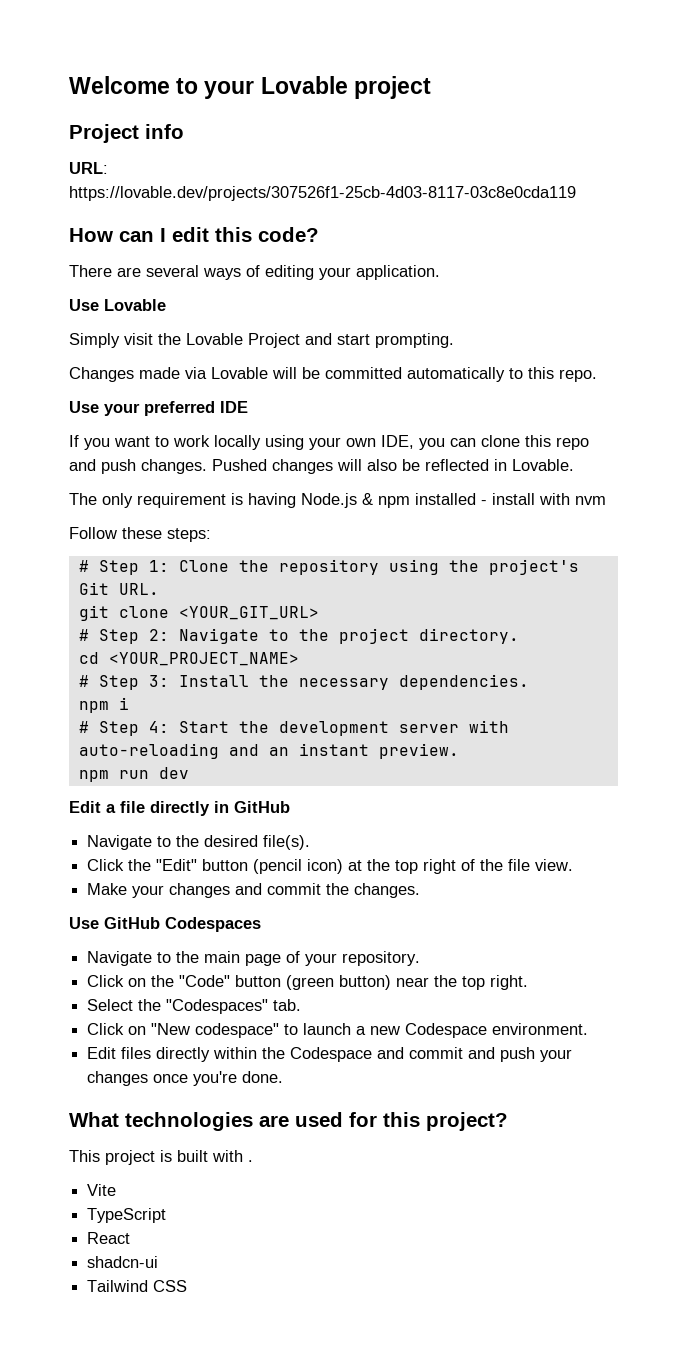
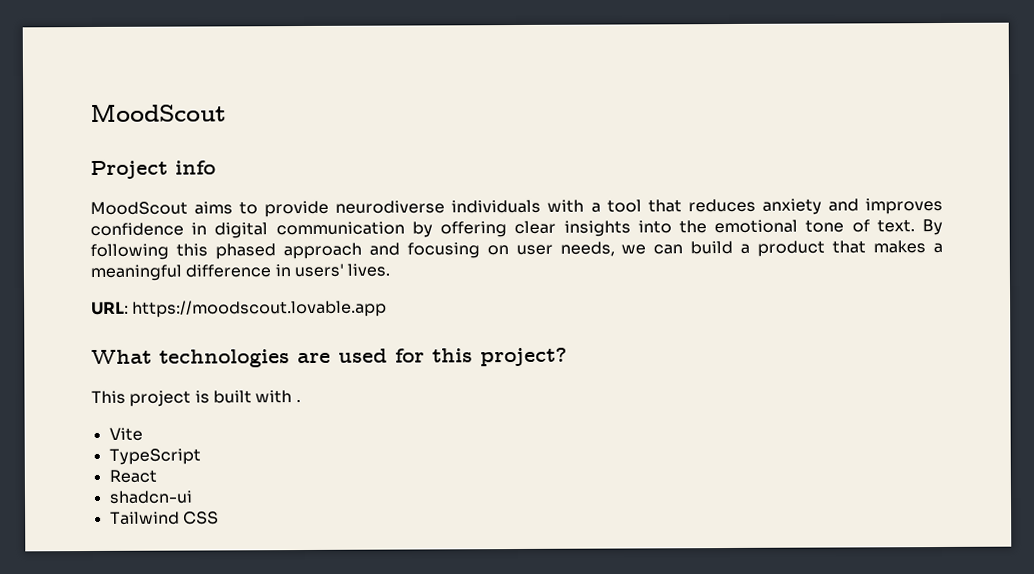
[69,76,431,99] [69,124,184,143] [69,162,108,174] [69,186,576,201] [69,227,319,242] [69,265,440,280] [69,299,166,311] [69,333,454,348] [69,367,597,382] [69,401,248,416] [69,435,589,450] [69,459,574,474] [69,493,606,508] [69,527,211,542] [78,559,579,575] [78,582,159,595] [78,605,319,621] [78,628,519,644] [78,652,299,666] [78,674,529,690] [78,697,129,713] [78,720,509,736] [78,743,459,759] [78,767,189,782] [69,801,290,816] [87,835,311,850] [87,859,574,874] [87,883,421,898] [69,917,261,932] [87,951,421,966] [87,975,529,990] [87,999,302,1014] [87,1023,589,1038] [87,1047,573,1062] [87,1071,284,1086] Welcome to your Lovable project // Project info // URL: https://lovable.dev/projects/307526f1-25cb-4d03-8117-03c8e0cda119 // How can I edit this code? // There are several ways of editing your application. // Use Lovable // Simply visit the Lovable Project and start prompting. // Changes made via Lovable will be committed automatically to this repo. // Use your preferred IDE // If you want to work locally using your own IDE, you can clone this repo and push changes. Pushed changes will also be reflected in Lovable. // The only requirement is having Node.js & npm installed - install with nvm // Follow these steps: // # Step 1: Clone the repository using the project's Git URL. // git clone <YOUR_GIT_URL> // # Step 2: Navigate to the project directory. // cd <YOUR_PROJECT_NAME> // # Step 3: Install the necessary dependencies. // npm i // # Step 4: Start the development server with auto-reloading and an instant preview. // npm run dev // Edit a file directly in GitHub // Navigate to the desired file(s). // Click the "Edit" button (pencil icon) at the top right of the file view. // Make your changes and commit the changes. // Use GitHub Codespaces // Navigate to the main page of your repository. // Click on the "Code" button (green button) near the top right. // Select the "Codespaces" tab. // Click on "New codespace" to launch a new Codespace environment. // Edit files directly within the Codespace and commit and push your changes once you're done. -> [90,103,227,123] [90,160,216,180] [90,197,944,218] [90,218,943,239] [90,240,943,261] [90,263,391,282] [91,299,388,318] MoodScout // Project info // MoodScout aims to provide neurodiverse individuals with a tool that reduces anxiety and improves confidence in digital communication by offering clear insights into the emotional tone of text. By following this phased approach and focusing on user needs, we can build a product that makes a meaningful difference in users' lives. // URL: https://moodscout.lovable.app

